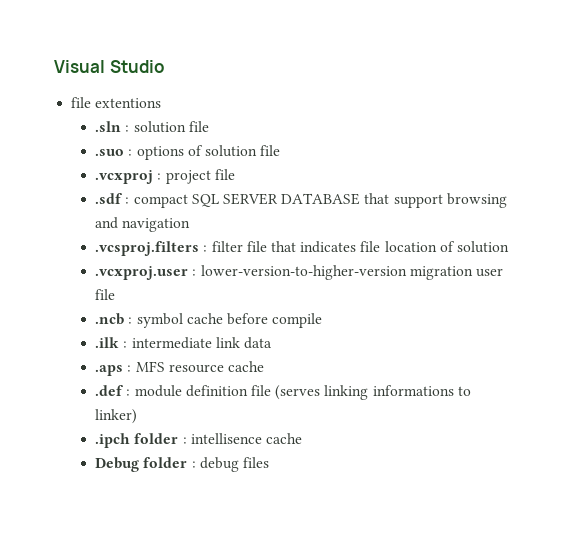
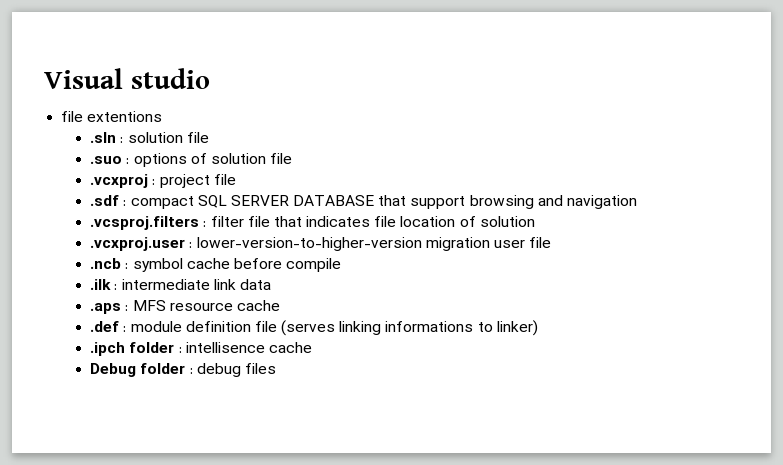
[109,60,165,73] Studio -> [130,68,210,89] studio

